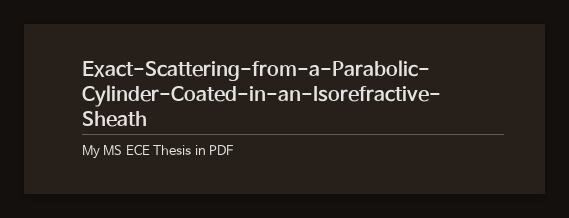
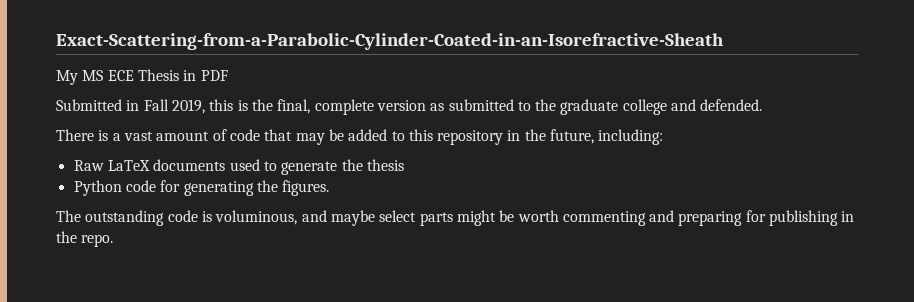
(233, 150) none -> [56,99,763,115] [56,129,664,145] [73,159,404,175] [73,180,330,196] [56,210,855,226] [56,231,114,247] // Submitted in Fall 2019, this is the final, complete version as submitted to the graduate college and defended. // There is a vast amount of code that may be added to this repository in the future, including: // Raw LaTeX documents used to generate the thesis // Python code for generating the figures. // The outstanding code is voluminous, and maybe select parts might be worth commenting and preparing for publishing in the repo.

